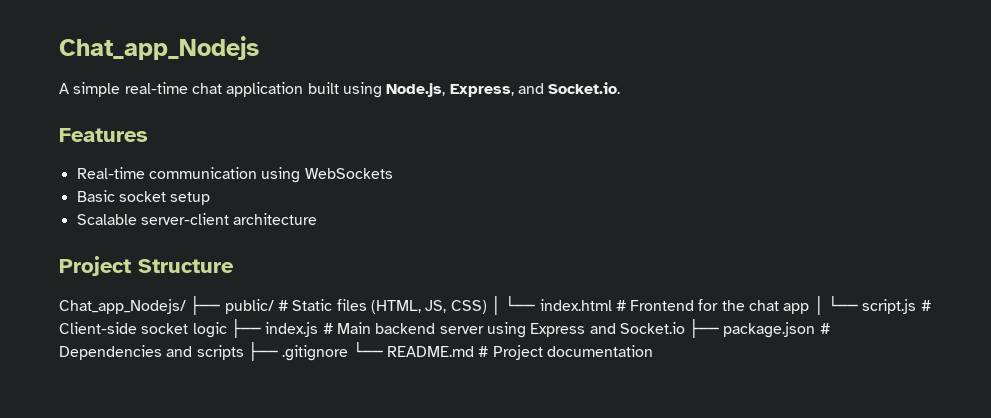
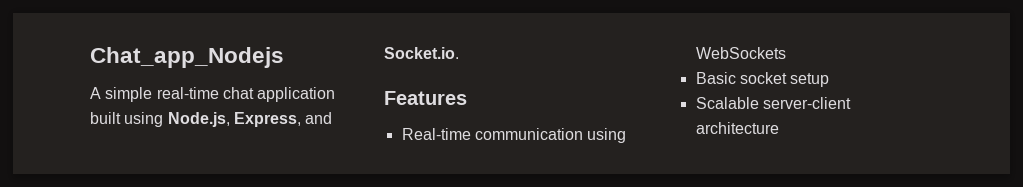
[59,256,234,276] [59,295,931,315] [59,318,830,338] [59,341,653,361] // Project Structure // Chat_app_Nodejs/ ├── public/ # Static files (HTML, JS, CSS) │ └── index.html # Frontend for the chat app │ └── script.js # Client-side socket logic ├── index.js # Main backend server using Express and Socket.io ├── package.json # Dependencies and scripts ├── .gitignore └── README.md # Project documentation -> (779, 128) none

